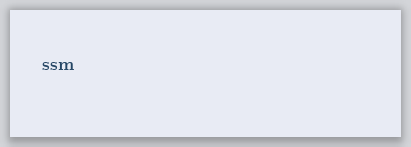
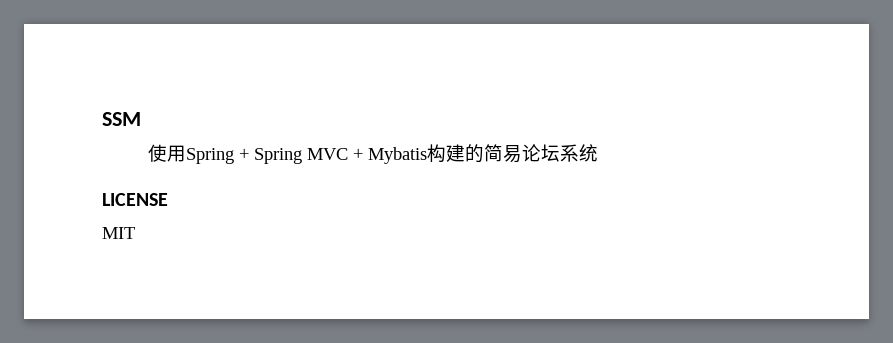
[42,62,74,70] ssm -> [102,112,141,126] [148,144,599,164] [102,193,168,206] [102,227,135,239] SSM // 使用Spring + Spring MVC + Mybatis构建的简易论坛系统 // LICENSE // MIT

